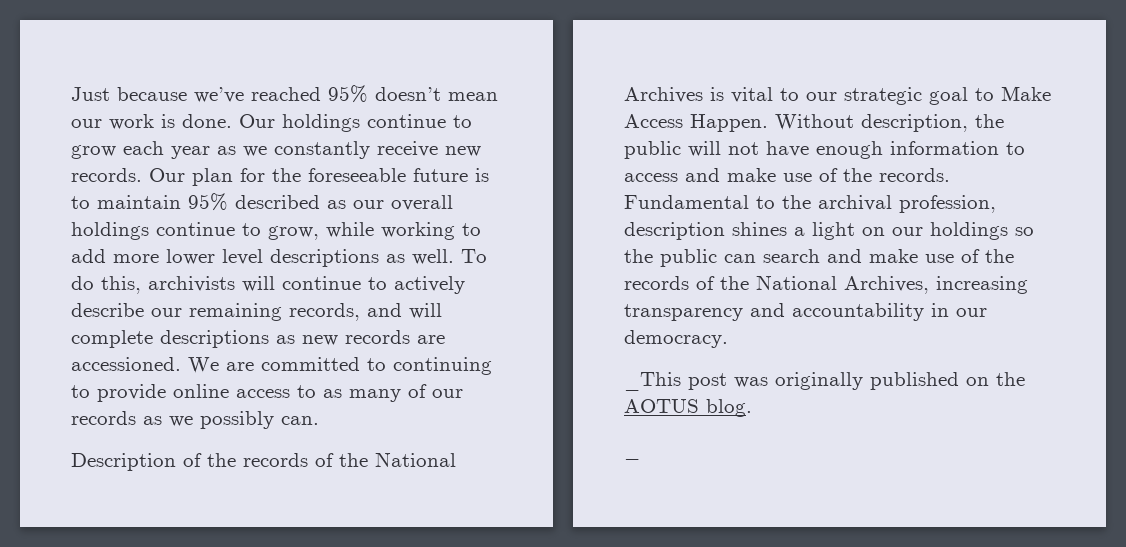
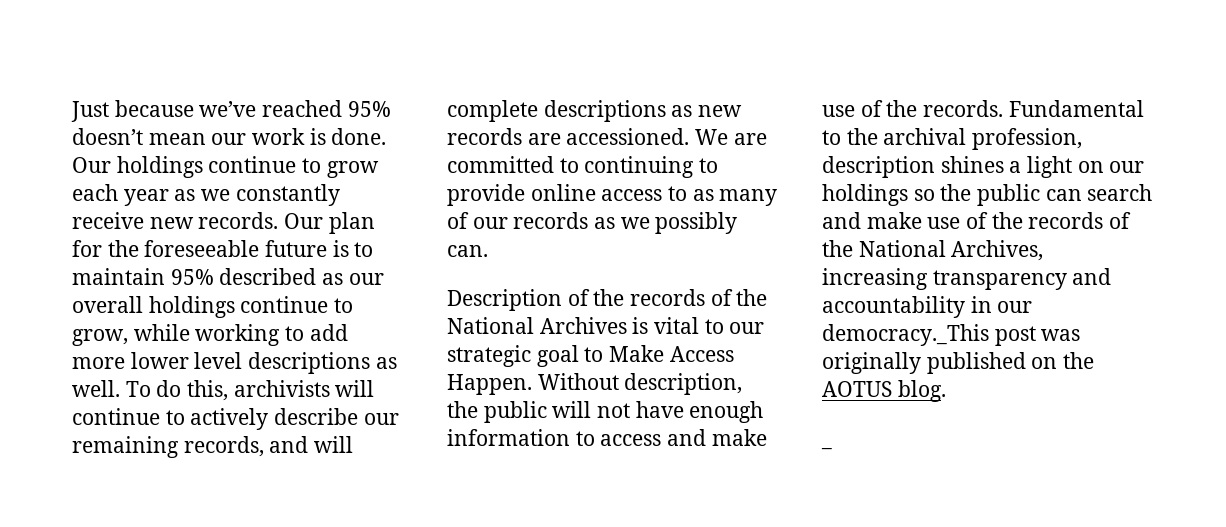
[624,330,728,348] [624,372,681,391] democracy. // _This -> [822,324,989,346] democracy._This

